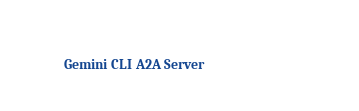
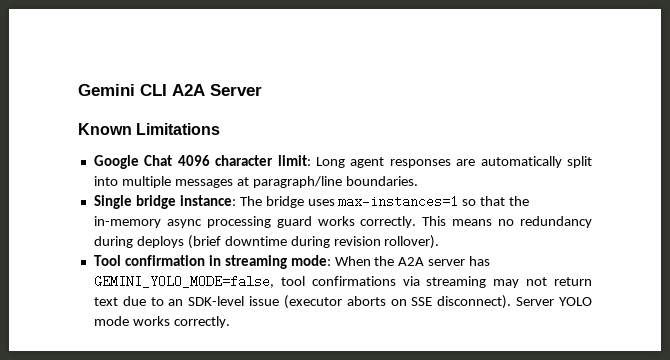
(206, 64) none -> [78,123,221,135] [93,155,593,169] [93,176,418,188] [93,195,530,209] [93,216,592,228] [93,235,440,249] [93,255,491,269] [93,275,592,288] [93,295,592,309] [93,316,230,328] // Known Limitations // Google Chat 4096 character limit: Long agent responses are automatically split into multiple messages at paragraph/line boundaries. // Single bridge instance: The bridge uses max-instances=1 so that the in-memory async processing guard works correctly. This means no redundancy during deploys (brief downtime during revision rollover). // Tool confirmation in streaming mode: When the A2A server has GEMINI_YOLO_MODE=false, tool confirmations via streaming may not return text due to an SDK-level issue (executor aborts on SSE disconnect). Server YOLO mode works correctly.

